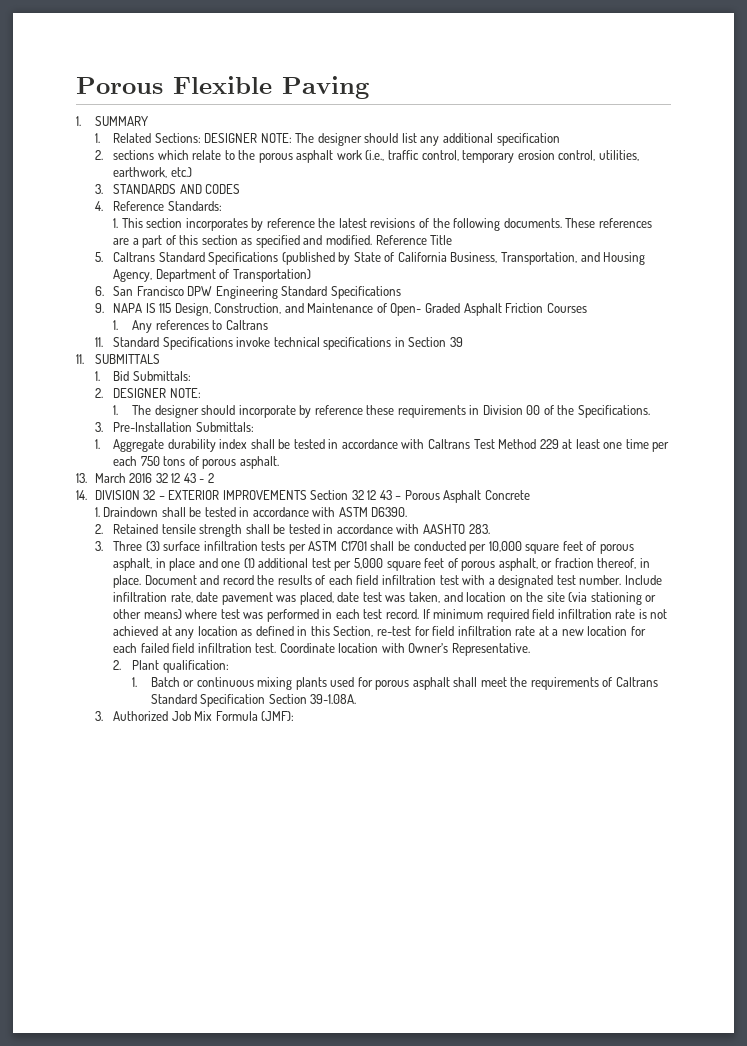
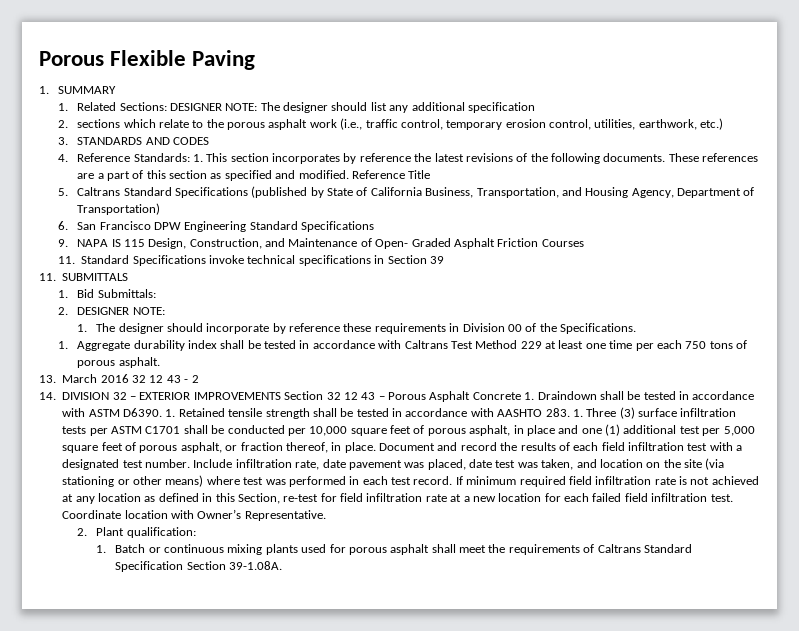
(222, 206) // -> (190, 157) none
[113,320,268,333] // 1. Any references to Caltrans -> (584, 243) none
[94,422,254,432] // 3. Pre-Installation Submittals: -> (637, 328) none
(530, 495) // -> (521, 396) none
[94,524,103,534] // 2. -> [165,409,176,417] 1.
[94,541,103,551] // 3. -> [572,409,583,417] 1.
[94,711,295,721] // 3. Authorized Job Mix Formula (JMF): -> (283, 565) none

